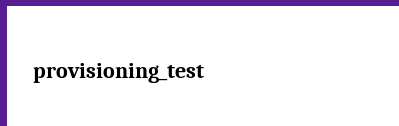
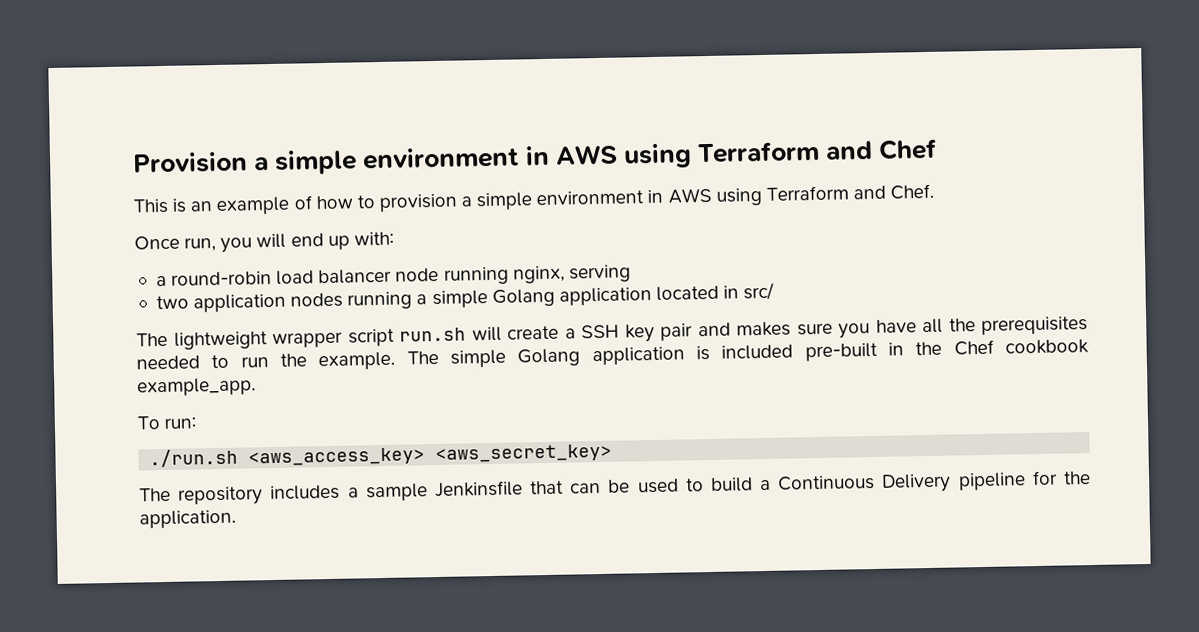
[33,63,204,83] provisioning_test -> [132,138,939,175] [133,183,935,215] [134,231,394,253] [155,264,631,287] [155,282,775,313] [136,316,1088,350] [136,339,1090,371] [137,377,256,397] [137,416,197,430] [149,443,613,468] [139,470,1091,506] [139,509,236,529] Provision a simple environment in AWS using Terraform and Chef // This is an example of how to provision a simple environment in AWS using Terraform and Chef. // Once run, you will end up with: // a round-robin load balancer node running nginx, serving // two application nodes running a simple Golang application located in src/ // The lightweight wrapper script run.sh will create a SSH key pair and makes sure you have all the prerequisites needed to run the example. The simple Golang application is included pre-built in the Chef cookbook example_app. // To run: // ./run.sh <aws_access_key> <aws_secret_key> // The repository includes a sample Jenkinsfile that can be used to build a Continuous Delivery pipeline for the application.

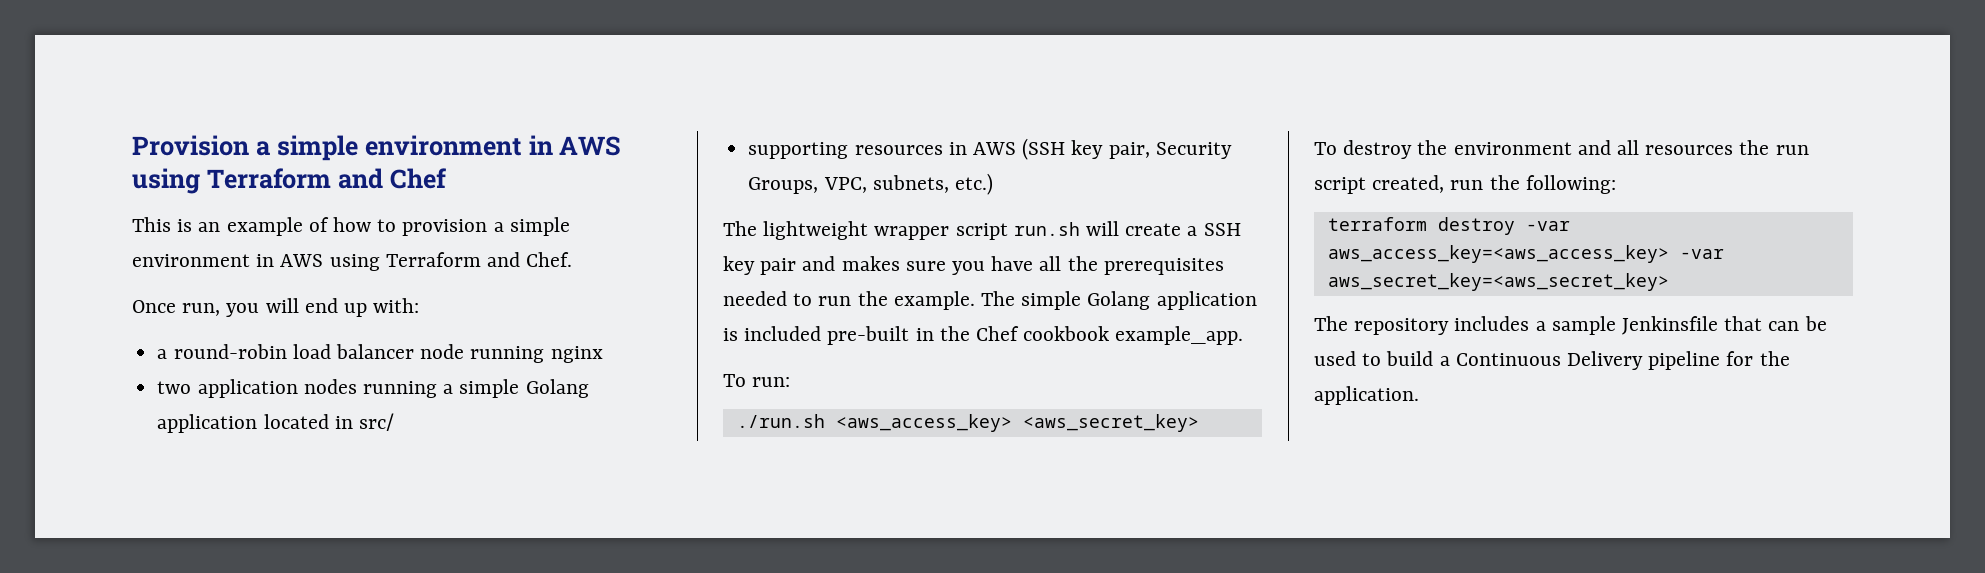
[512,264,631,284] nginx, serving -> [550,346,603,363] nginx
(775, 291) none -> [748,138,1232,160] [748,173,993,195] // supporting resources in AWS (SSH key pair, Security Groups, VPC, subnets, etc.)
(613, 453) none -> [1314,140,1809,159] [1314,175,1616,194] [1327,217,1570,235] [1327,245,1724,263] [1327,273,1669,291] // To destroy the environment and all resources the run script created, run the following: // terraform destroy -var aws_access_key=<aws_access_key> -var aws_secret_key=<aws_secret_key>

